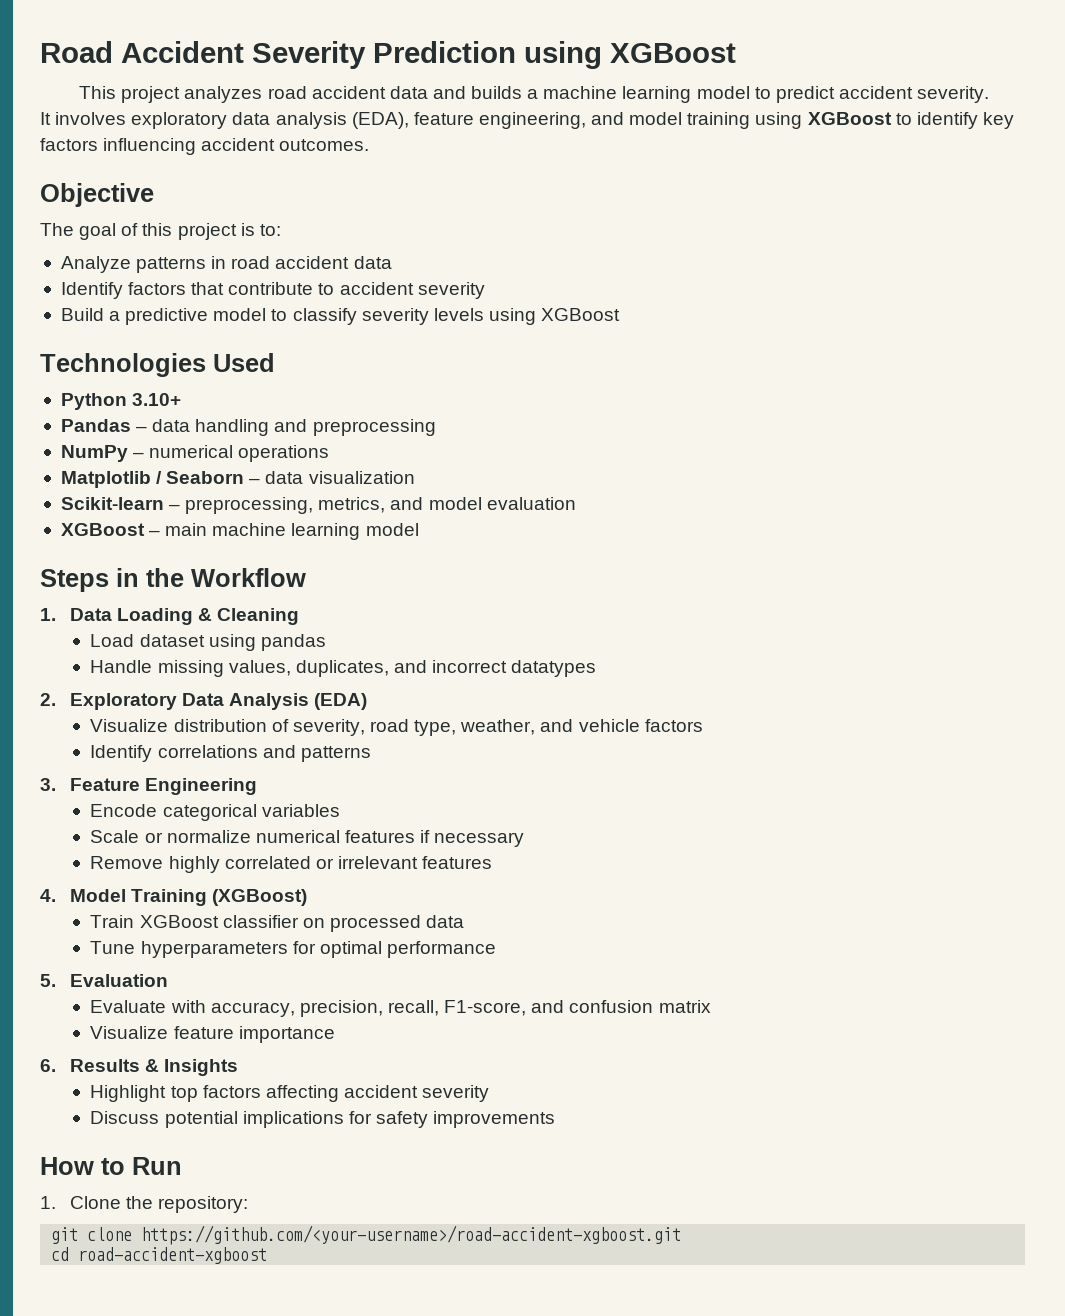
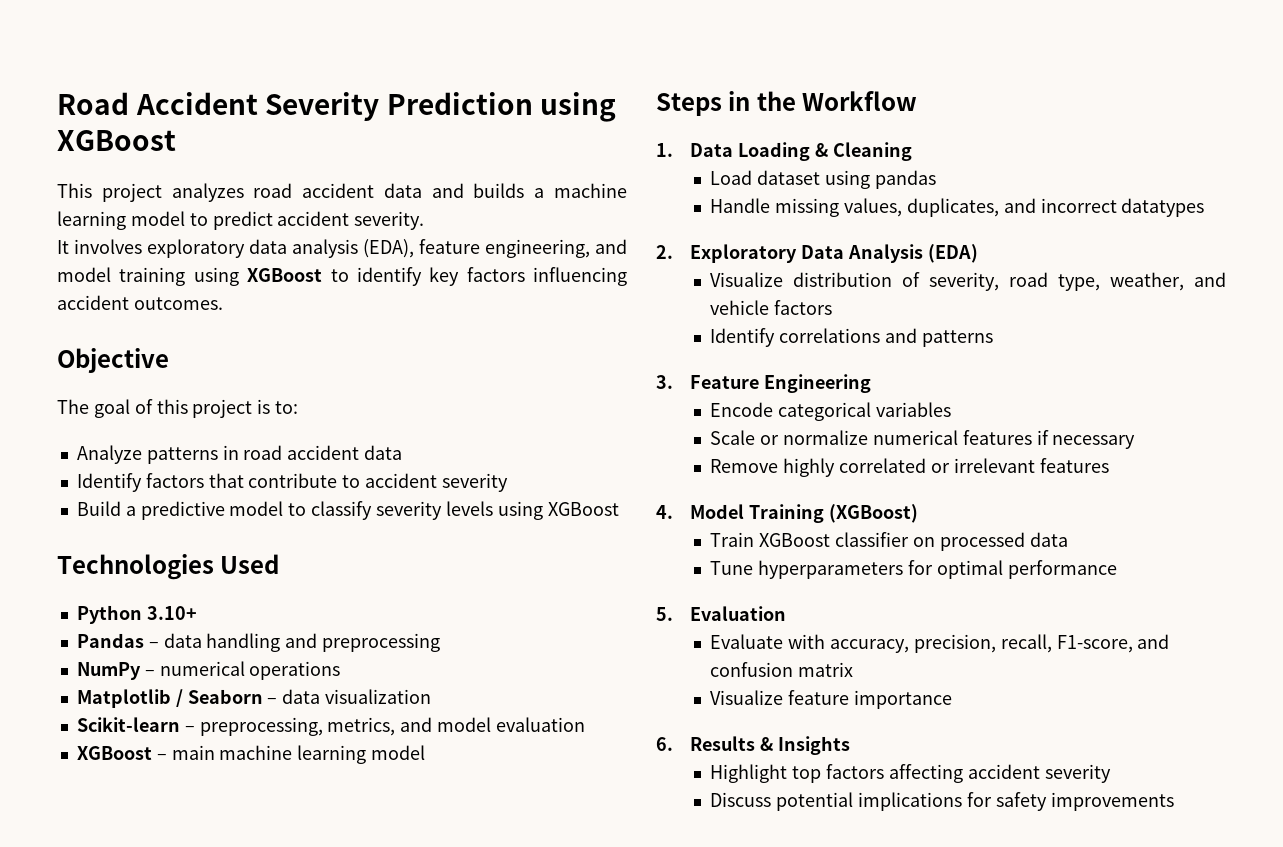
[40,1157,182,1175] [40,1196,248,1213] [51,1225,682,1245] [51,1247,268,1264] // How to Run // 1. Clone the repository: // git clone https://github.com/<your-username>/road-accident-xgboost.git // cd road-accident-xgboost -> (1174, 801) none

